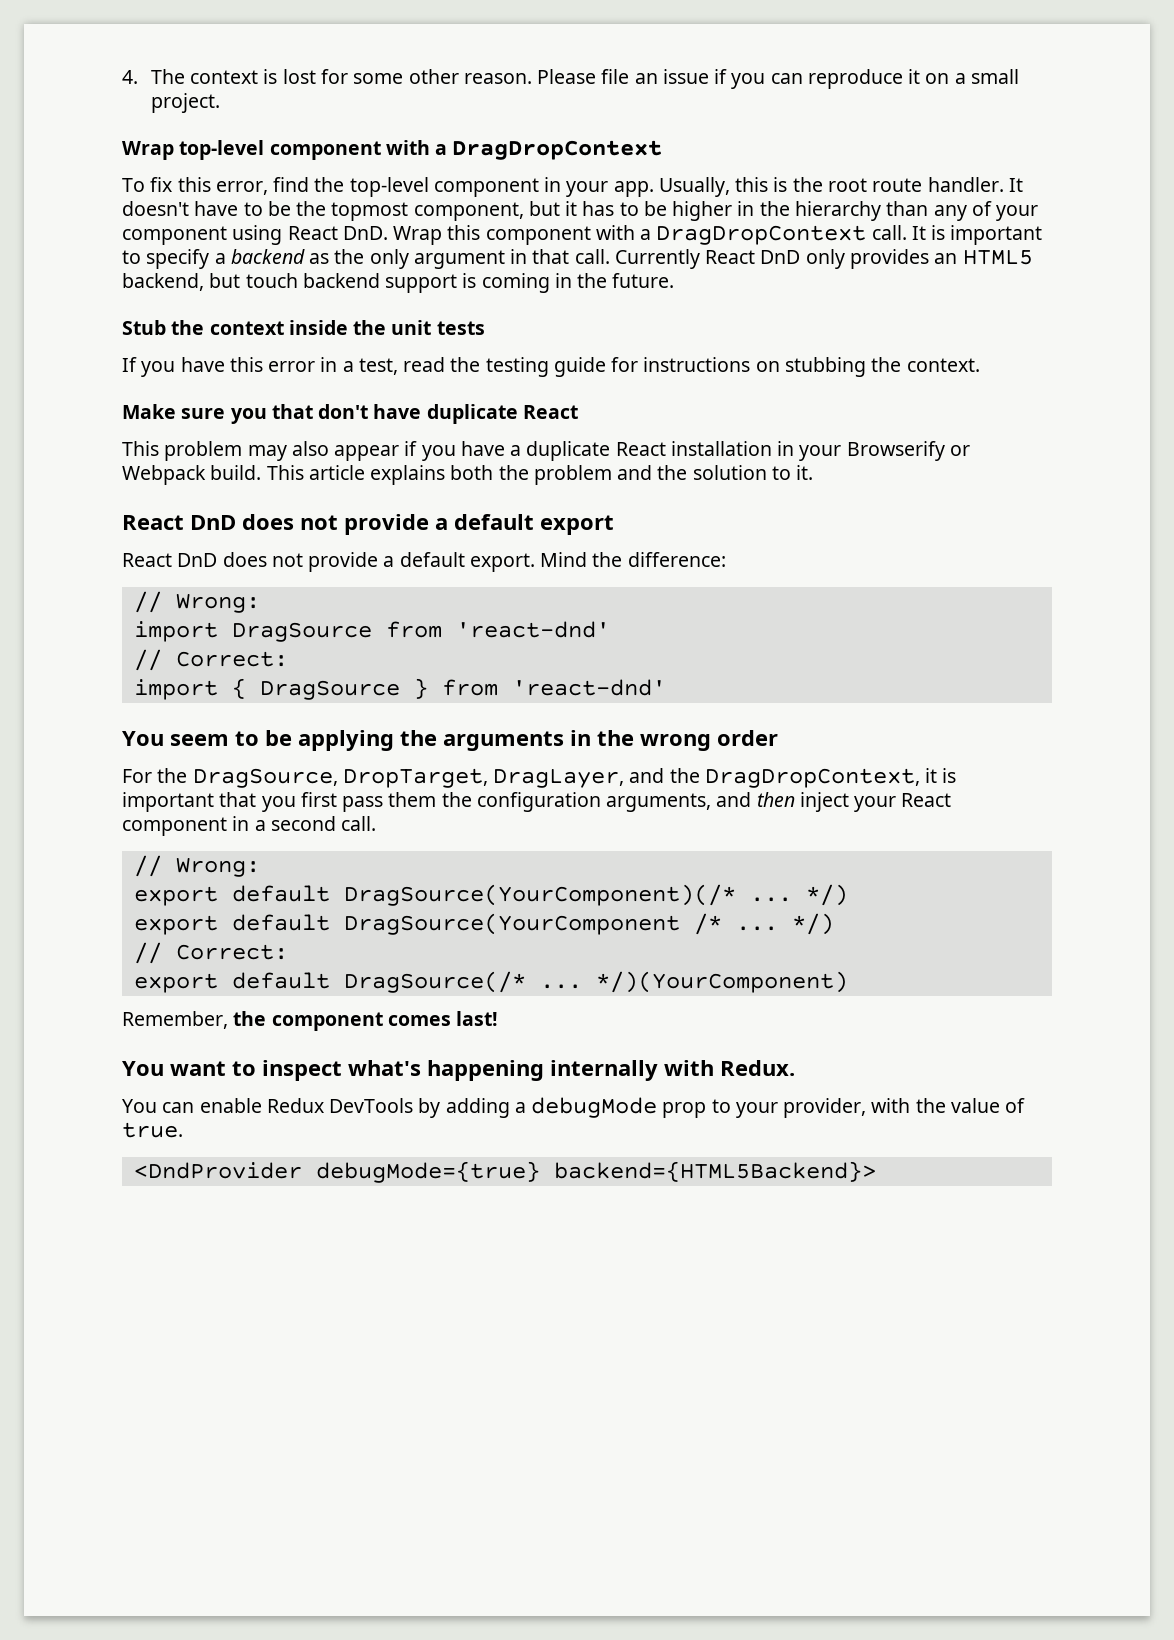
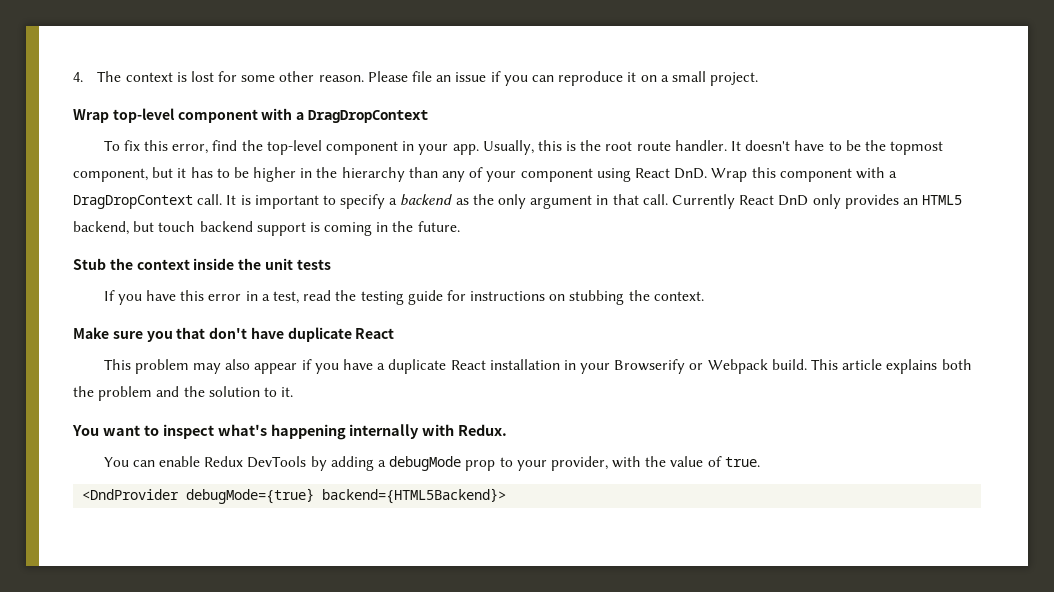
[122,514,614,535] [122,552,726,572] [133,591,260,613] [133,621,610,642] [133,649,288,671] [133,678,666,700] [122,730,778,751] [122,768,957,788] [122,792,952,812] [122,816,377,836] [133,855,260,877] [133,884,848,906] [133,913,834,935] [133,942,288,964] [133,971,848,993] [122,1011,499,1031] // React DnD does not provide a default export // React DnD does not provide a default export. Mind the difference: // // Wrong: // import DragSource from 'react-dnd' // // Correct: // import { DragSource } from 'react-dnd' // You seem to be applying the arguments in the wrong order // For the DragSource, DropTarget, DragLayer, and the DragDropContext, it is important that you first pass them the configuration arguments, and then inject your React component in a second call. // // Wrong: // export default DragSource(YourComponent)(/* ... */) // export default DragSource(YourComponent /* ... */) // // Correct: // export default DragSource(/* ... */)(YourComponent) // Remember, the component comes last! -> (294, 392) none

